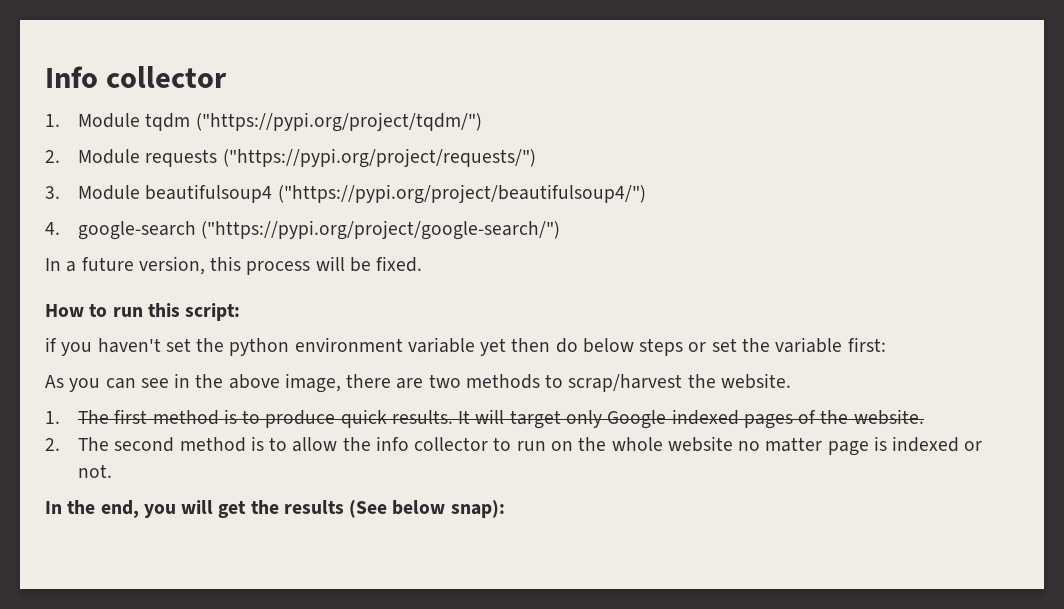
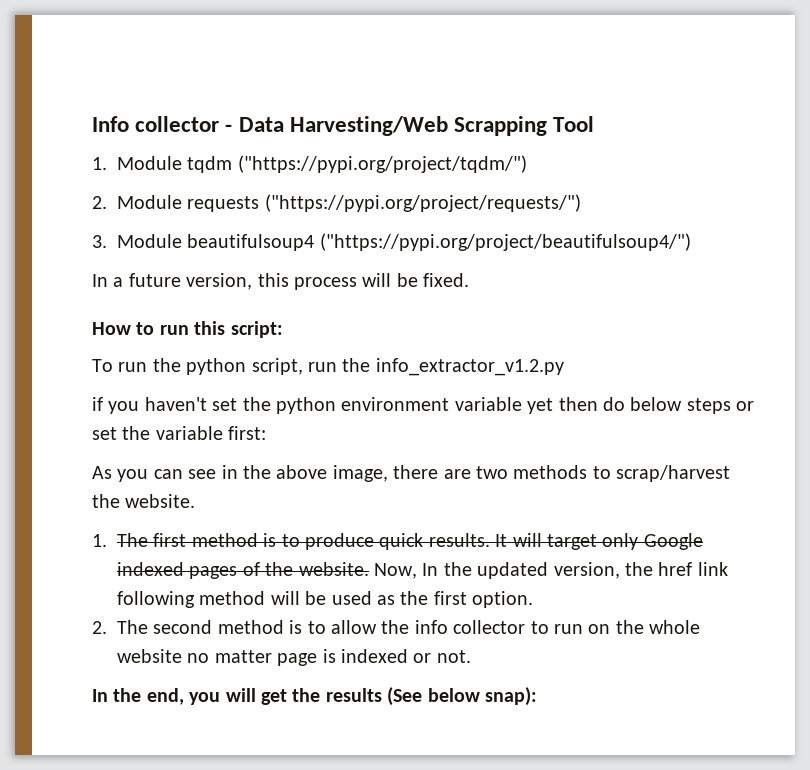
(228, 77) none -> [225,116,595,136] - Data Harvesting/Web Scrapping Tool
[45,220,561,240] // 4. google-search ("https://pypi.org/project/google-search/") -> (691, 242) none
(241, 312) none -> [92,358,564,376] // To run the python script, run the info_extractor_v1.2.py
(924, 417) none -> [374,562,728,579] [117,591,534,608] Now, In the updated version, the href link following method will be used as the first option.

